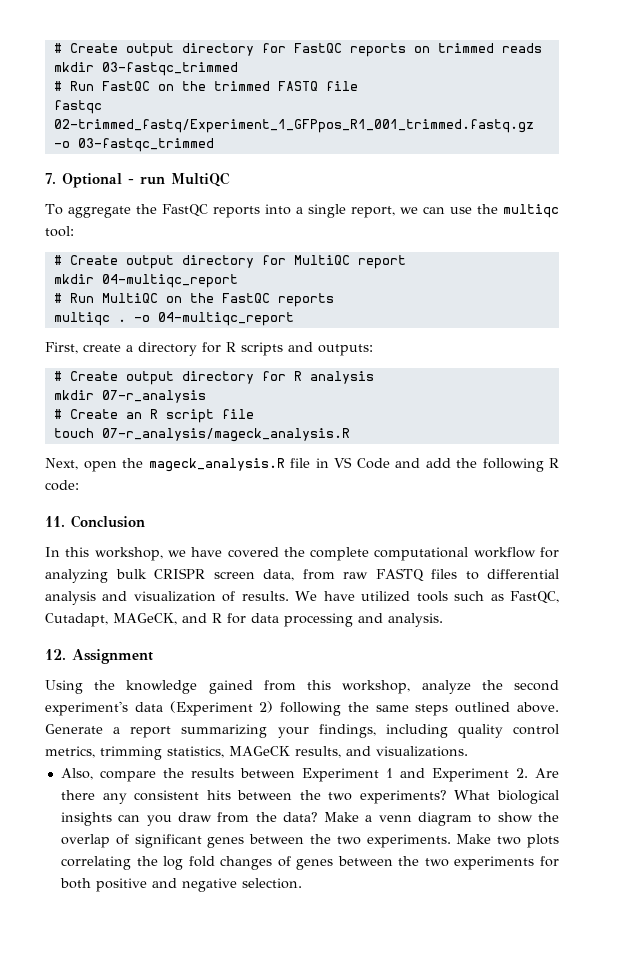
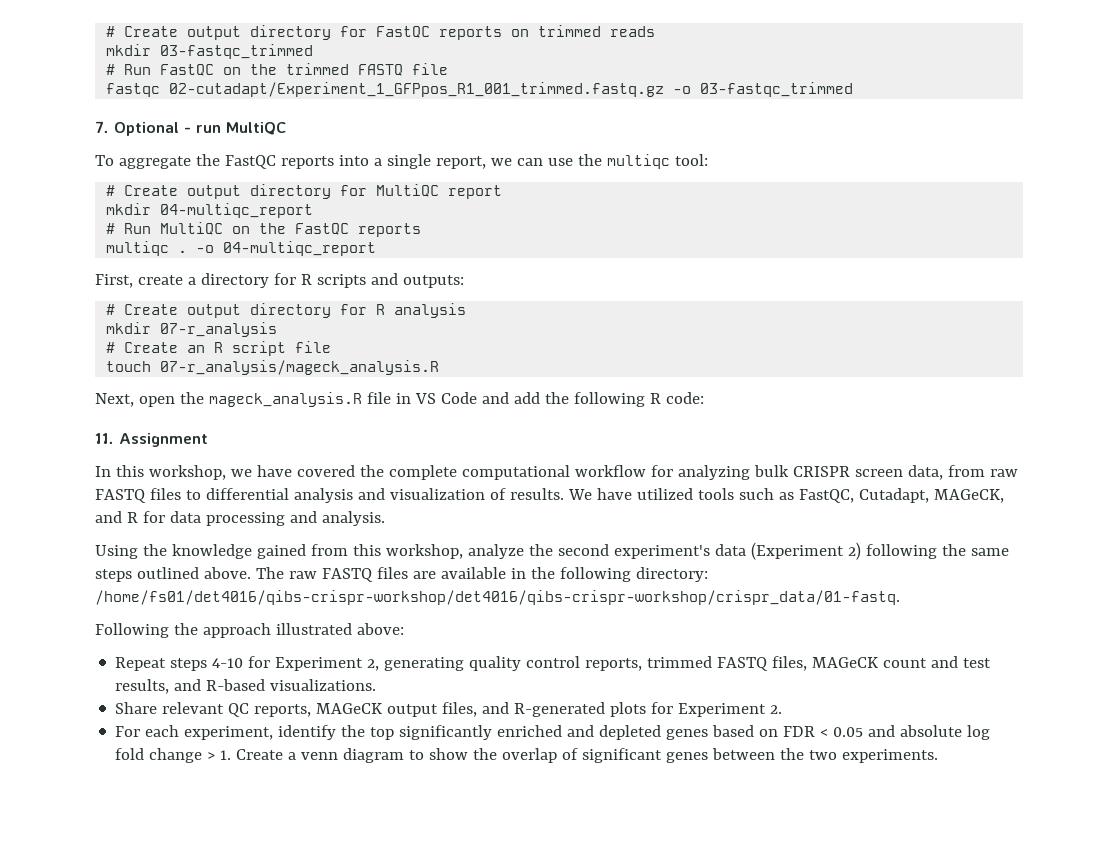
[53,119,534,133] 02-trimmed_fastq/Experiment_1_GFPpos_R1_001_trimmed.fastq.gz -> [169,82,665,97] 02-cutadapt/Experiment_1_GFPpos_R1_001_trimmed.fastq.gz
[71,515,145,528] Conclusion -> [119,433,208,447] Assignment
[45,649,153,664] // 12. Assignment -> (385, 518) none
[45,724,559,738] [45,746,290,760] Generate a report summarizing your findings, including quality control metrics, trimming statistics, MAGeCK -> [255,567,708,582] [95,590,900,605] [95,623,404,638] [115,656,992,671] The raw FASTQ files are available in the following directory: /home/fs01/det4016/qibs-crispr-workshop/det4016/qibs-crispr-workshop/crispr_data/01-fastq. // Following the approach illustrated above: // Repeat steps 4-10 for Experiment 2, generating quality control reports, trimmed FASTQ files, MAGeCK count and test
(371, 751) none -> [206,679,266,691] R-based
[60,768,559,782] [60,790,560,804] [60,812,360,826] Also, compare the results between Experiment 1 and Experiment 2. Are there any consistent hits between the two experiments? What biological insights can you draw from the data? Make -> [115,702,783,717] [115,725,991,740] [115,748,284,763] Share relevant QC reports, MAGeCK output files, and R-generated plots for Experiment 2. // For each experiment, identify the top significantly enriched and depleted genes based on FDR < 0.05 and absolute log fold change > 1. Create
[456,834,559,848] [60,856,560,870] [59,878,302,892] Make two plots correlating the log fold changes of genes between the two experiments for both positive and negative selection. -> (939, 756) none

